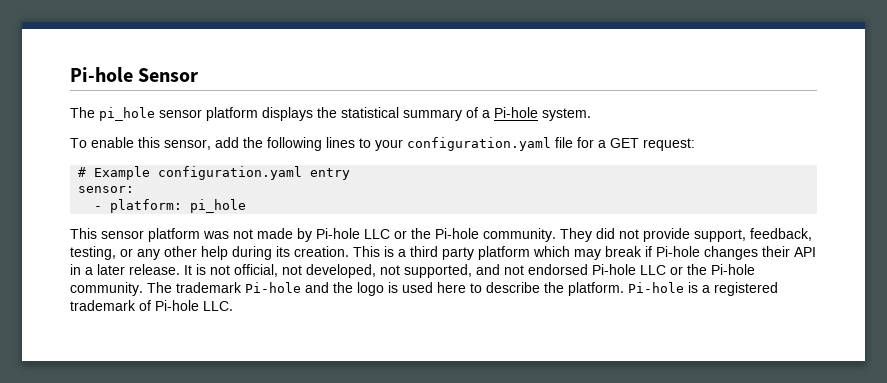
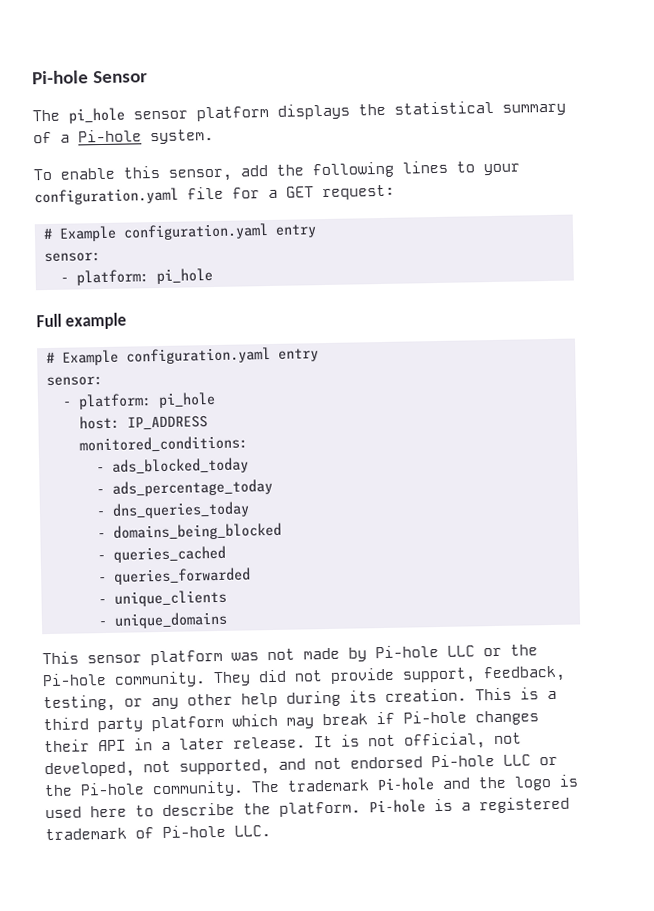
(247, 206) none -> [36,312,128,330] [45,347,319,366] [45,376,103,387] [61,392,216,410] [78,415,208,430] [78,435,248,453] [95,457,249,475] [95,478,273,497] [95,501,250,519] [96,522,282,541] [96,545,226,563] [97,567,251,585] [97,589,227,607] [97,611,228,629] // Full example // # Example configuration.yaml entry // sensor: // - platform: pi_hole // host: IP_ADDRESS // monitored_conditions: // - ads_blocked_today // - ads_percentage_today // - dns_queries_today // - domains_being_blocked // - queries_cached // - queries_forwarded // - unique_clients // - unique_domains

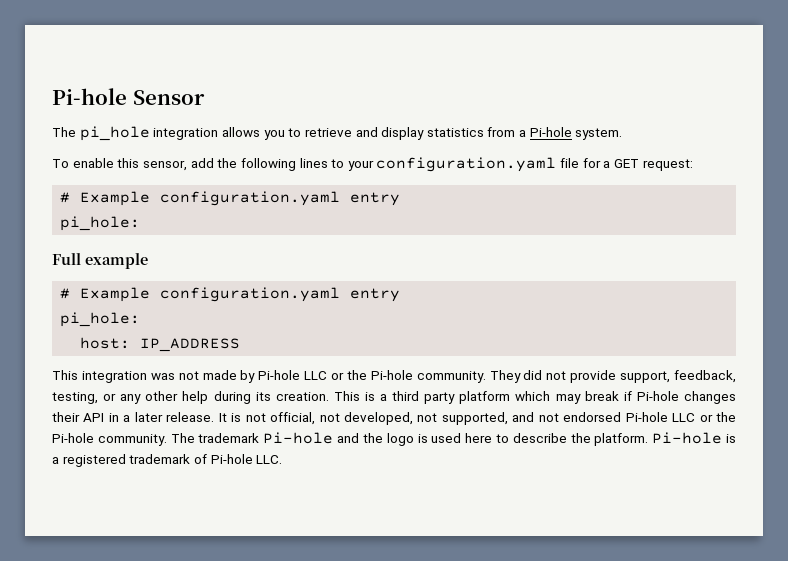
[133,100,566,122] [33,131,52,144] sensor platform displays the statistical summary of -> [153,127,516,140] integration allows you to retrieve and display statistics from
[43,252,101,263] [59,268,213,286] sensor: // - platform: pi_hole -> [60,216,141,231] pi_hole:
[45,376,103,387] [61,392,216,410] [78,415,208,430] [78,435,248,453] [95,457,249,475] [95,478,273,497] [95,501,250,519] [96,522,282,541] [96,545,226,563] [97,567,251,585] [97,589,227,607] [97,611,228,629] [42,649,223,666] sensor: // - platform: pi_hole // host: IP_ADDRESS // monitored_conditions: // - ads_blocked_today // - ads_percentage_today // - dns_queries_today // - domains_being_blocked // - queries_cached // - queries_forwarded // - unique_clients // - unique_domains // This sensor platform -> [60,312,141,327] [80,337,241,352] [52,370,147,383] pi_hole: // host: IP_ADDRESS // This integration

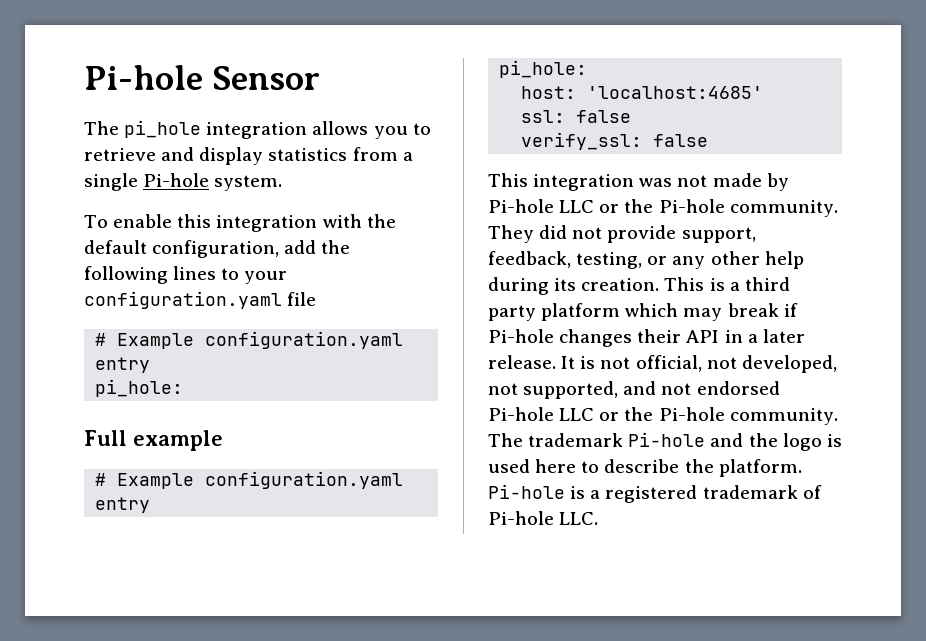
(527, 133) none -> [84,173,138,191] single
[142,160,187,171] sensor, -> [216,214,396,232] [84,240,280,258] integration with the default configuration,
[582,158,693,171] for a GET request: -> (317, 299) none
[140,338,241,352] IP_ADDRESS -> [587,86,764,99] [521,110,632,123] [521,132,709,150] 'localhost:4685' // ssl: false // verify_ssl: false

